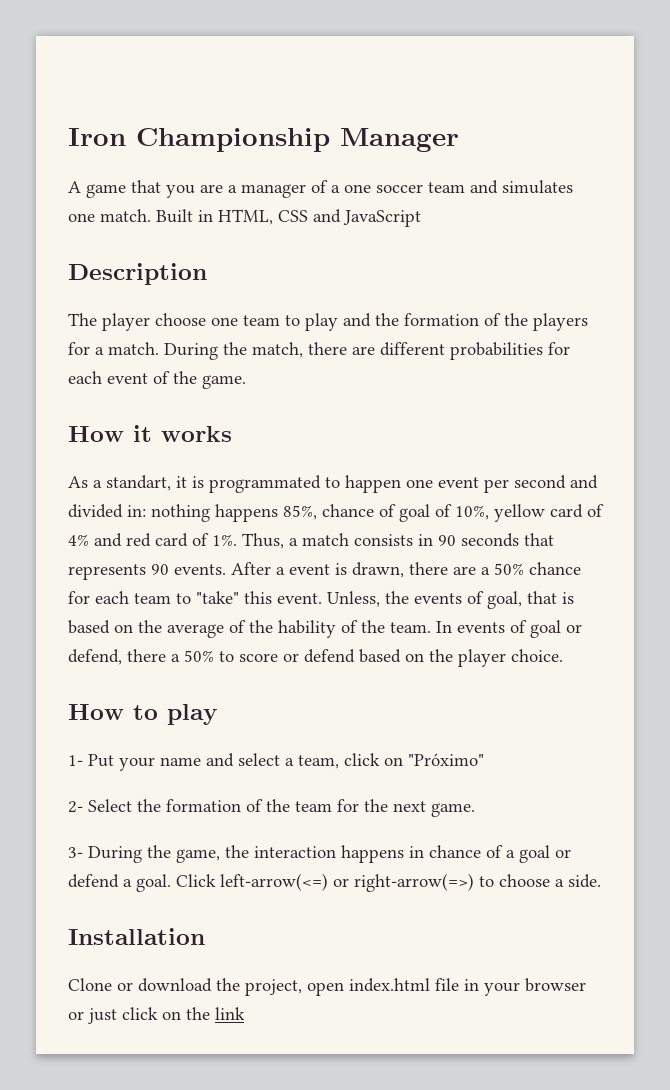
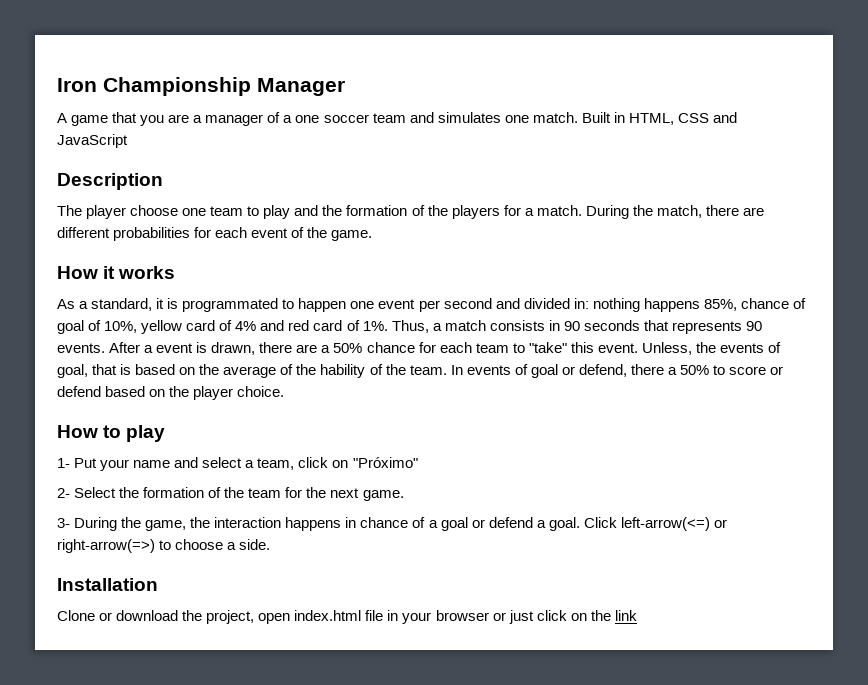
[106,475,171,491] standart, -> [91,298,153,311] standard,

